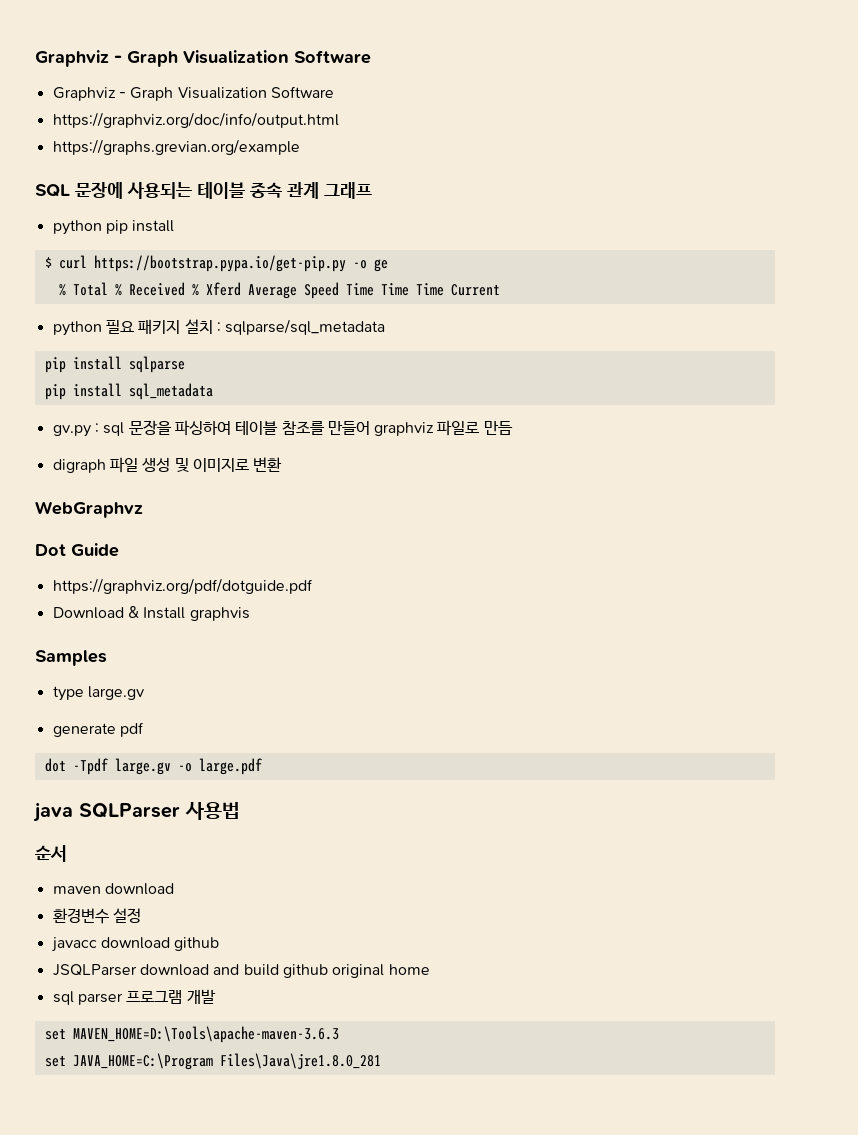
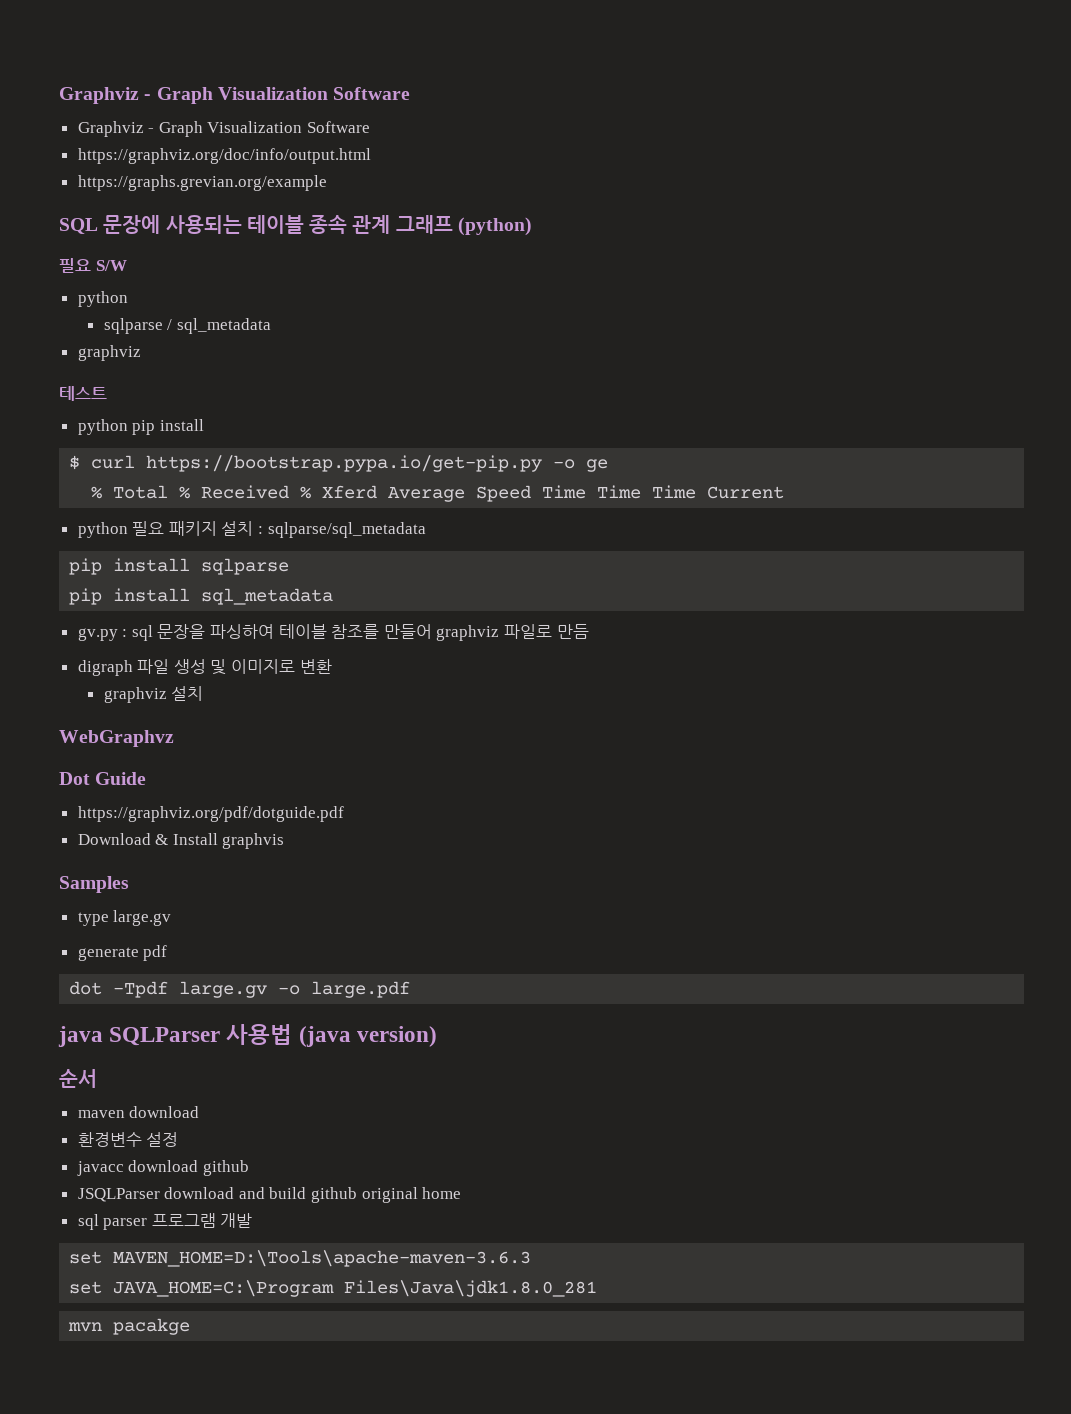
(372, 190) none -> [457,217,532,236] [59,258,127,273] [77,291,128,307] [103,318,271,334] [77,345,141,361] [59,386,107,401] (python) // 필요 S/W // python // sqlparse / sql_metadata // graphviz // 테스트
(283, 464) none -> [103,686,204,703] // graphviz 설치
(240, 811) none -> [298,1026,437,1047] (java version)
[219,1053,381,1069] Files\Java\jre1.8.0_281 -> [344,1280,598,1297] [68,1318,191,1335] Files\Java\jdk1.8.0_281 // mvn pacakge

